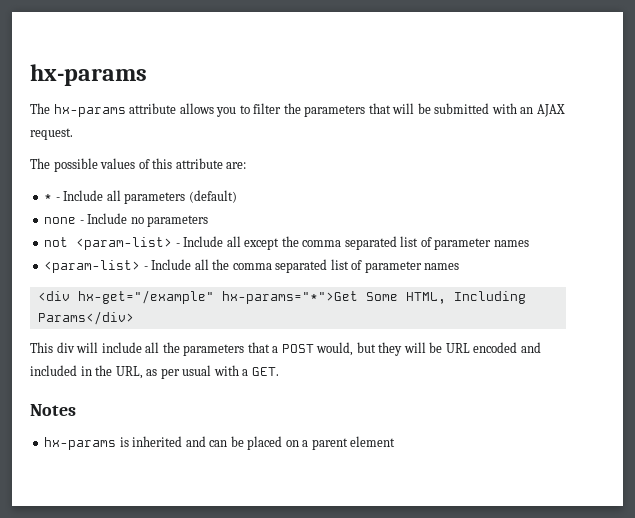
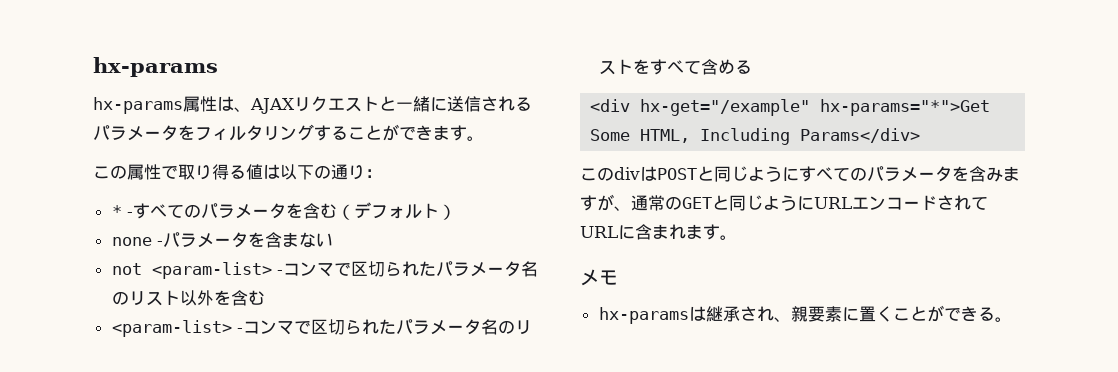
[30,103,565,117] [30,128,73,140] [30,158,247,172] [44,190,237,204] [44,213,209,227] [44,236,529,250] [44,259,460,273] The hx-params attribute allows you to filter the parameters that will be submitted with an AJAX request. // The possible values of this attribute are: // * - Include all parameters (default) // none - Include no parameters // not <param-list> - Include all except the comma separated list of parameter names // <param-list> - Include all the comma separated list of parameter names -> [93,96,532,114] [93,124,484,141] [93,164,382,180] [111,202,456,220] [111,232,333,248] [111,261,538,279] [111,290,265,306] [111,319,532,337] [598,59,752,75] hx-params属性は、AJAXリクエストと一緒に送信されるパラメータをフィルタリングすることができます。 // この属性で取り得る値は以下の通り： // * -すべてのパラメータを含む（デフォルト） // none -パラメータを含まない // not <param-list> -コンマで区切られたパラメータ名のリスト以外を含む // <param-list> -コンマで区切られたパラメータ名のリストをすべて含める
[30,342,541,356] [30,365,279,379] [30,404,76,416] [44,436,396,450] This div will include all the parameters that a POST would, but they will be URL encoded and included in the URL, as per usual with a GET. // Notes // hx-params is inherited and can be placed on a parent element -> [580,166,1020,182] [580,194,988,211] [580,224,737,240] [580,269,618,286] [598,305,1012,324] このdivはPOSTと同じようにすべてのパラメータを含みますが、通常のGETと同じようにURLエンコードされてURLに含まれます。 // メモ // hx-paramsは継承され、親要素に置くことができる。

